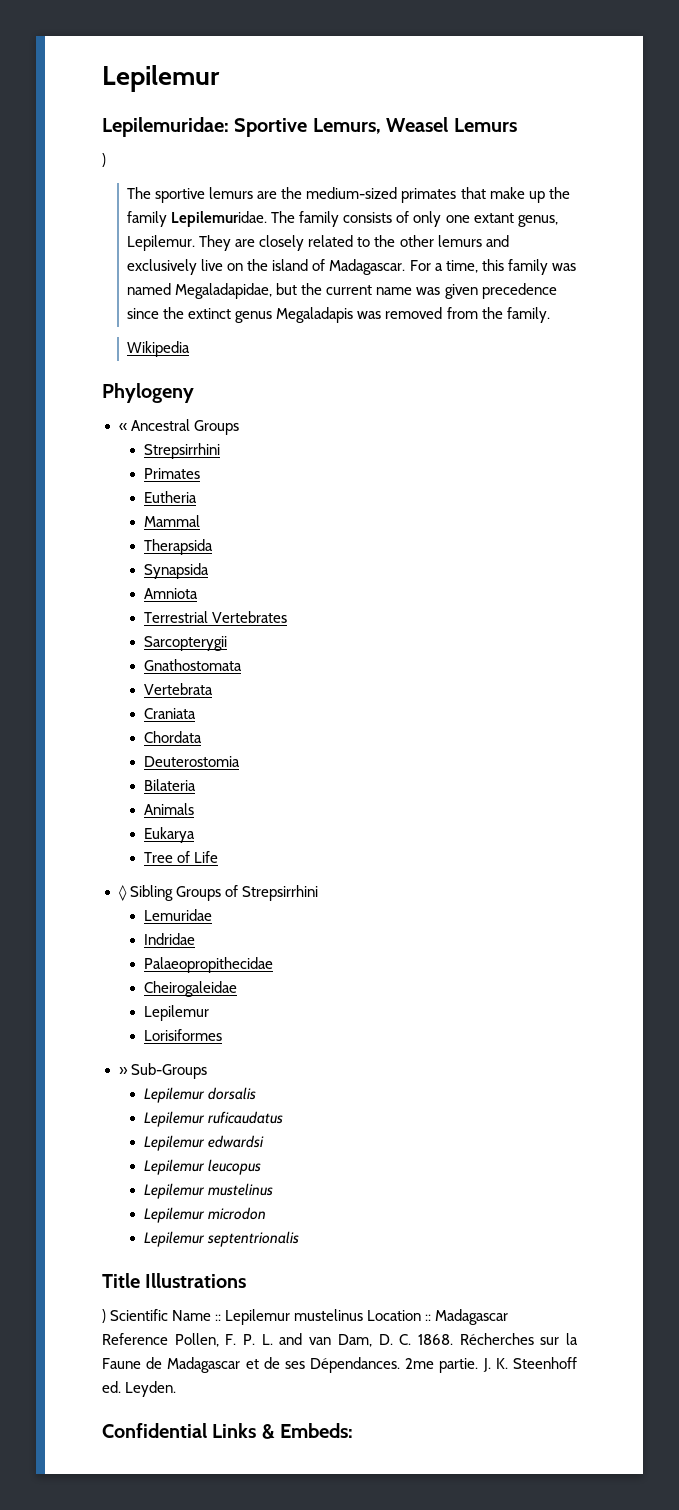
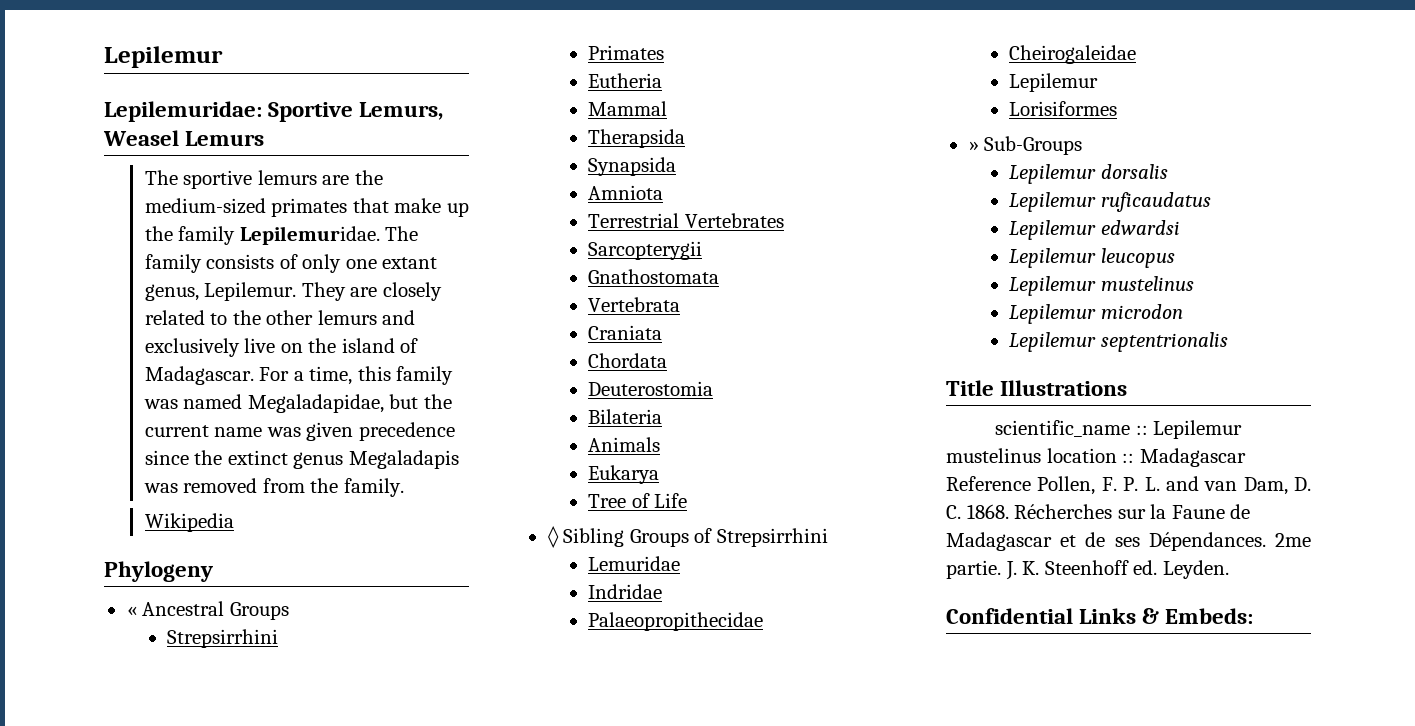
[102,153,106,167] // ) -> (265, 138) none
[102,1309,212,1323] ) Scientific Name -> [995,420,1131,437] scientific_name
[367,1310,422,1321] Location -> [1046,448,1117,463] location

